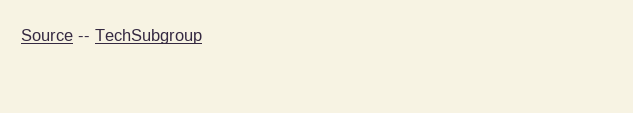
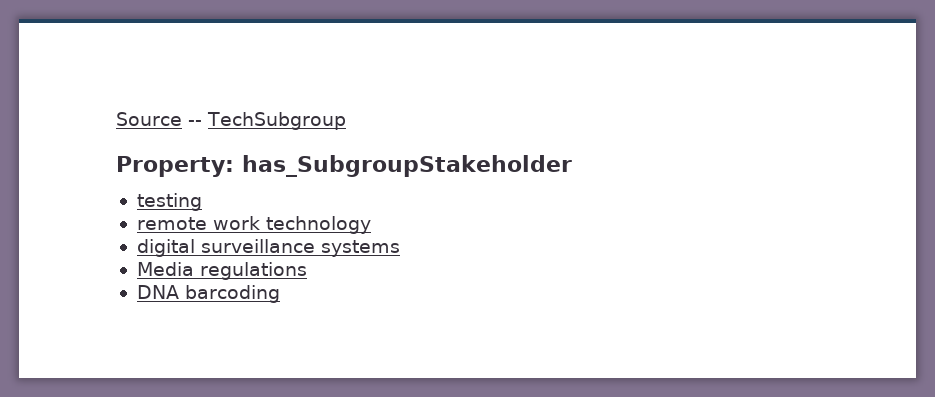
(202, 36) none -> [116,155,572,177] [136,193,202,211] [136,216,371,234] [136,239,400,257] [136,262,307,280] [136,285,280,303] // Property: has_SubgroupStakeholder // testing // remote work technology // digital surveillance systems // Media regulations // DNA barcoding

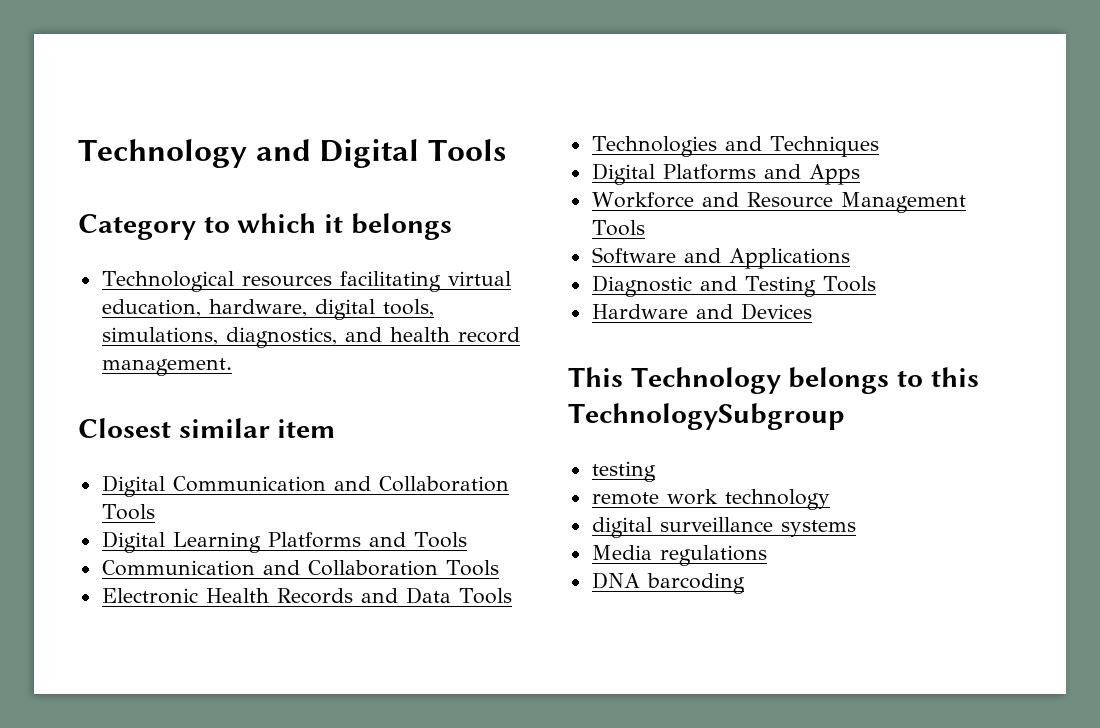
[116,112,346,130] [116,155,572,177] Source -- TechSubgroup // Property: has_SubgroupStakeholder -> [78,139,506,168] [78,213,452,240] [101,271,511,292] [101,299,434,320] [101,327,520,348] [101,358,232,376] [78,418,336,438] [101,475,509,497] [101,504,155,520] [101,531,467,553] [101,560,499,576] [101,587,512,604] [591,136,879,157] [591,163,860,185] [591,192,966,213] [591,220,645,236] [591,247,850,269] [591,275,876,297] [591,303,812,320] [568,367,979,394] [568,403,845,430] Technology and Digital Tools // Category to which it belongs // Technological resources facilitating virtual education, hardware, digital tools, simulations, diagnostics, and health record management. // Closest similar item // Digital Communication and Collaboration Tools // Digital Learning Platforms and Tools // Communication and Collaboration Tools // Electronic Health Records and Data Tools // Technologies and Techniques // Digital Platforms and Apps // Workforce and Resource Management Tools // Software and Applications // Diagnostic and Testing Tools // Hardware and Devices // This Technology belongs to this TechnologySubgroup

